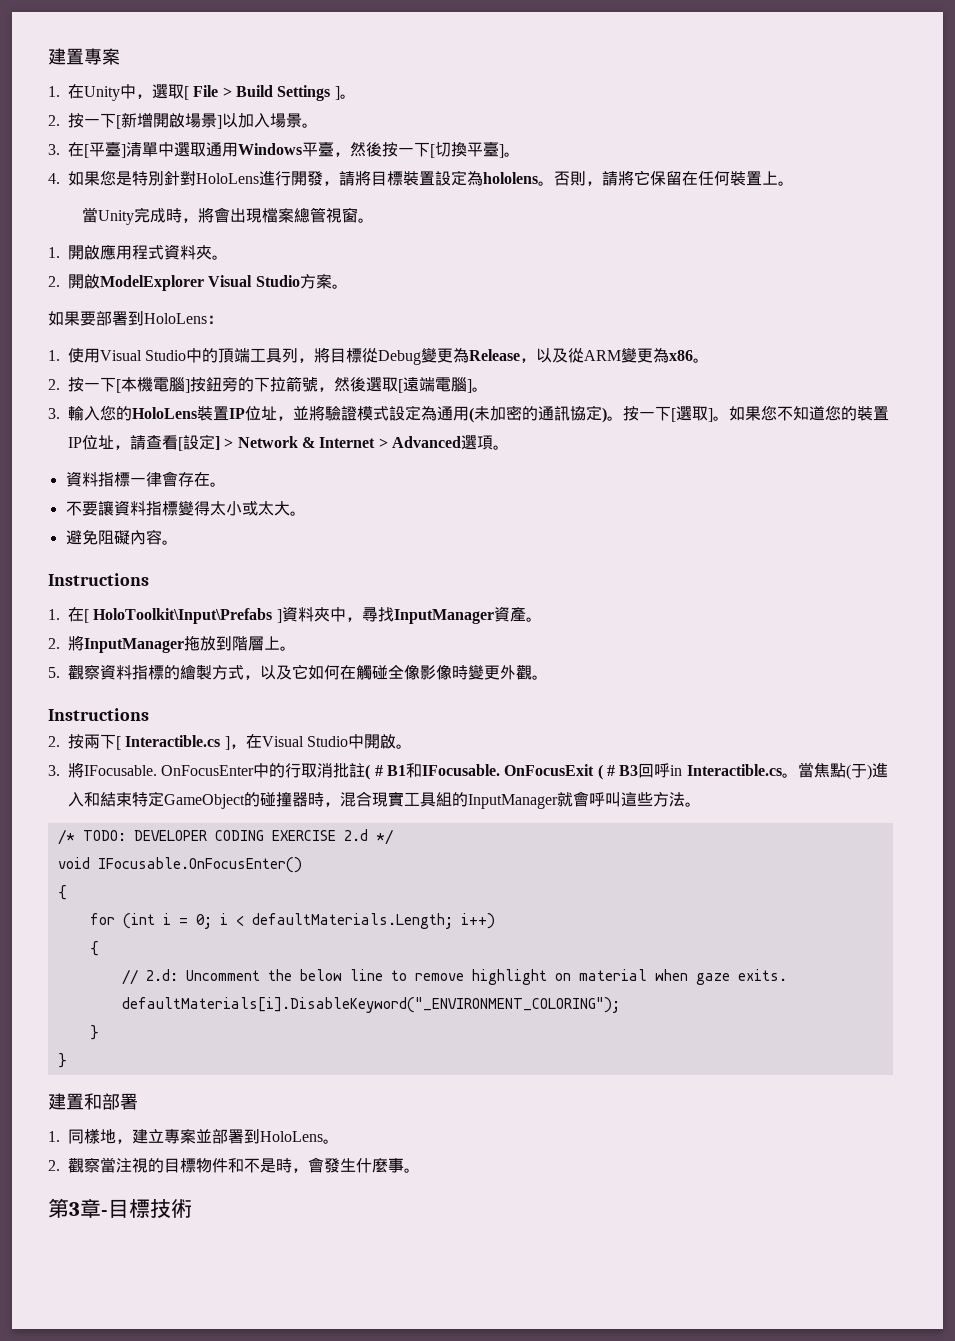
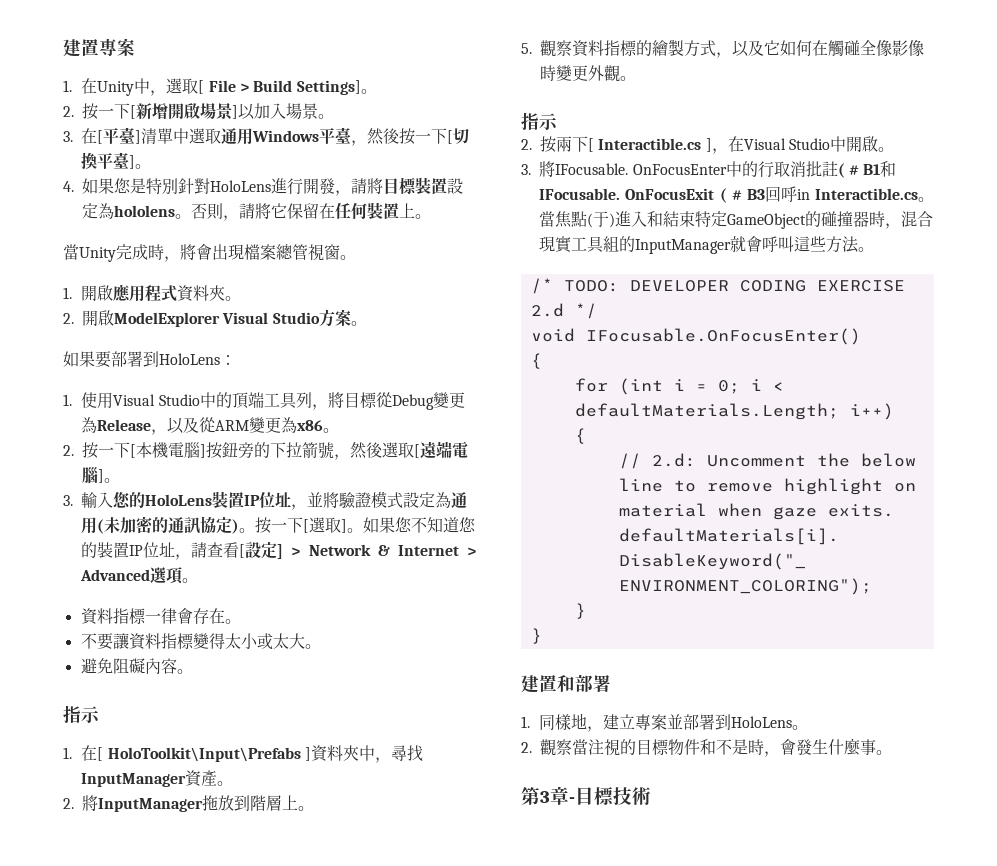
[277,85,340,101] Settings ] -> [296,80,361,95] Settings]
[48,573,149,586] Instructions -> [63,705,100,723] 指示
[48,708,149,721] Instructions -> [521,112,558,130] 指示

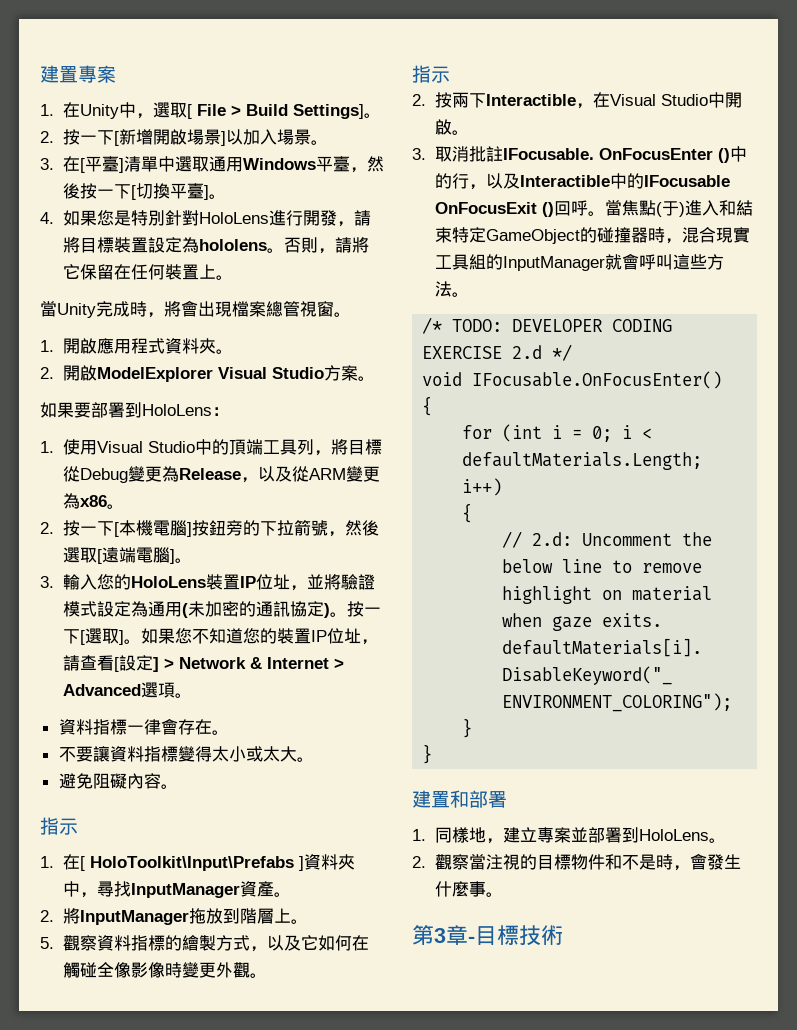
[588,138,712,152] [ Interactible.cs ] -> [485,94,576,106] Interactible
[539,161,897,178] [539,186,918,203] 將IFocusable. OnFocusEnter中的行取消批註( # B1和IFocusable. OnFocusExit ( # B3回呼in Interactible.cs -> [434,146,747,163] [434,173,730,190] [434,200,588,217] 取消批註IFocusable. OnFocusEnter ()中的行，以及Interactible中的IFocusable OnFocusExit ()回呼

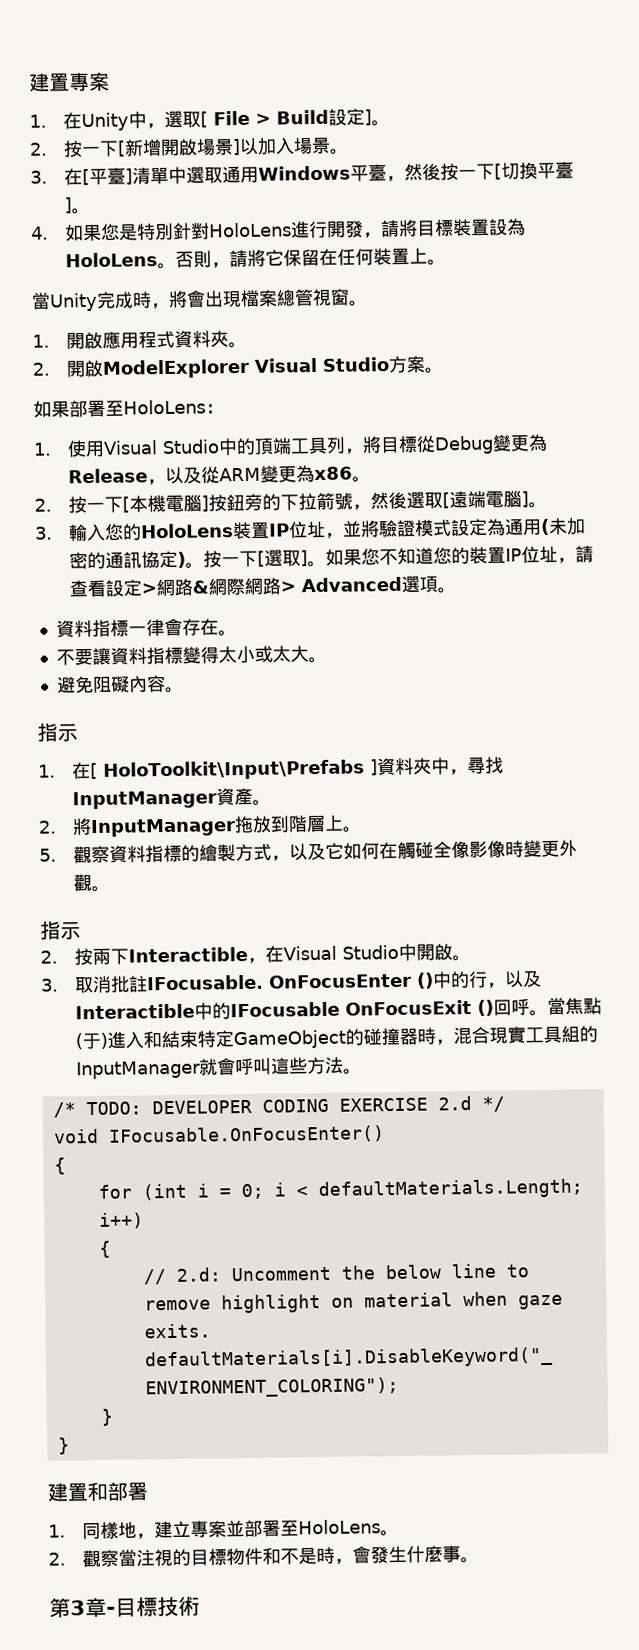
[292,104,364,119] Settings] -> [327,108,372,126] 設定]
[164,237,267,253] 定為hololens -> [505,218,526,236] [64,252,158,268] 為HoloLens
[74,402,142,418] 要部署到 -> [69,399,124,418] 部署至
[113,655,329,672] [設定] > Network & Internet -> [104,577,281,597] 設定>網路&網際網路
[621,827,639,843] 到 -> [279,1520,299,1537] 至

